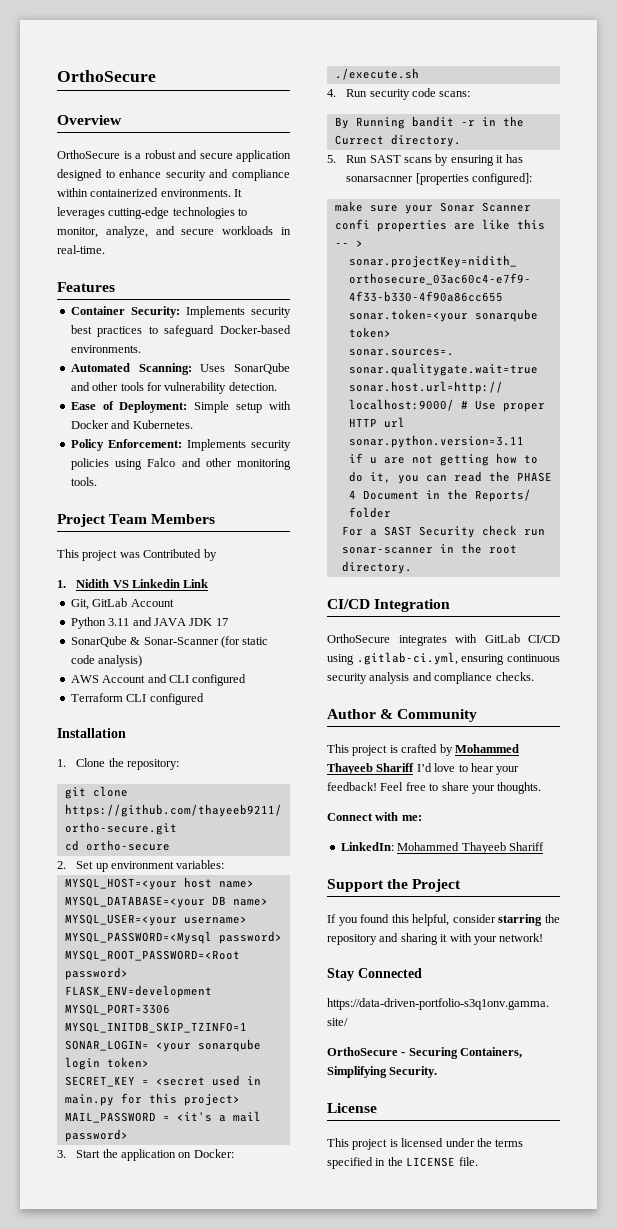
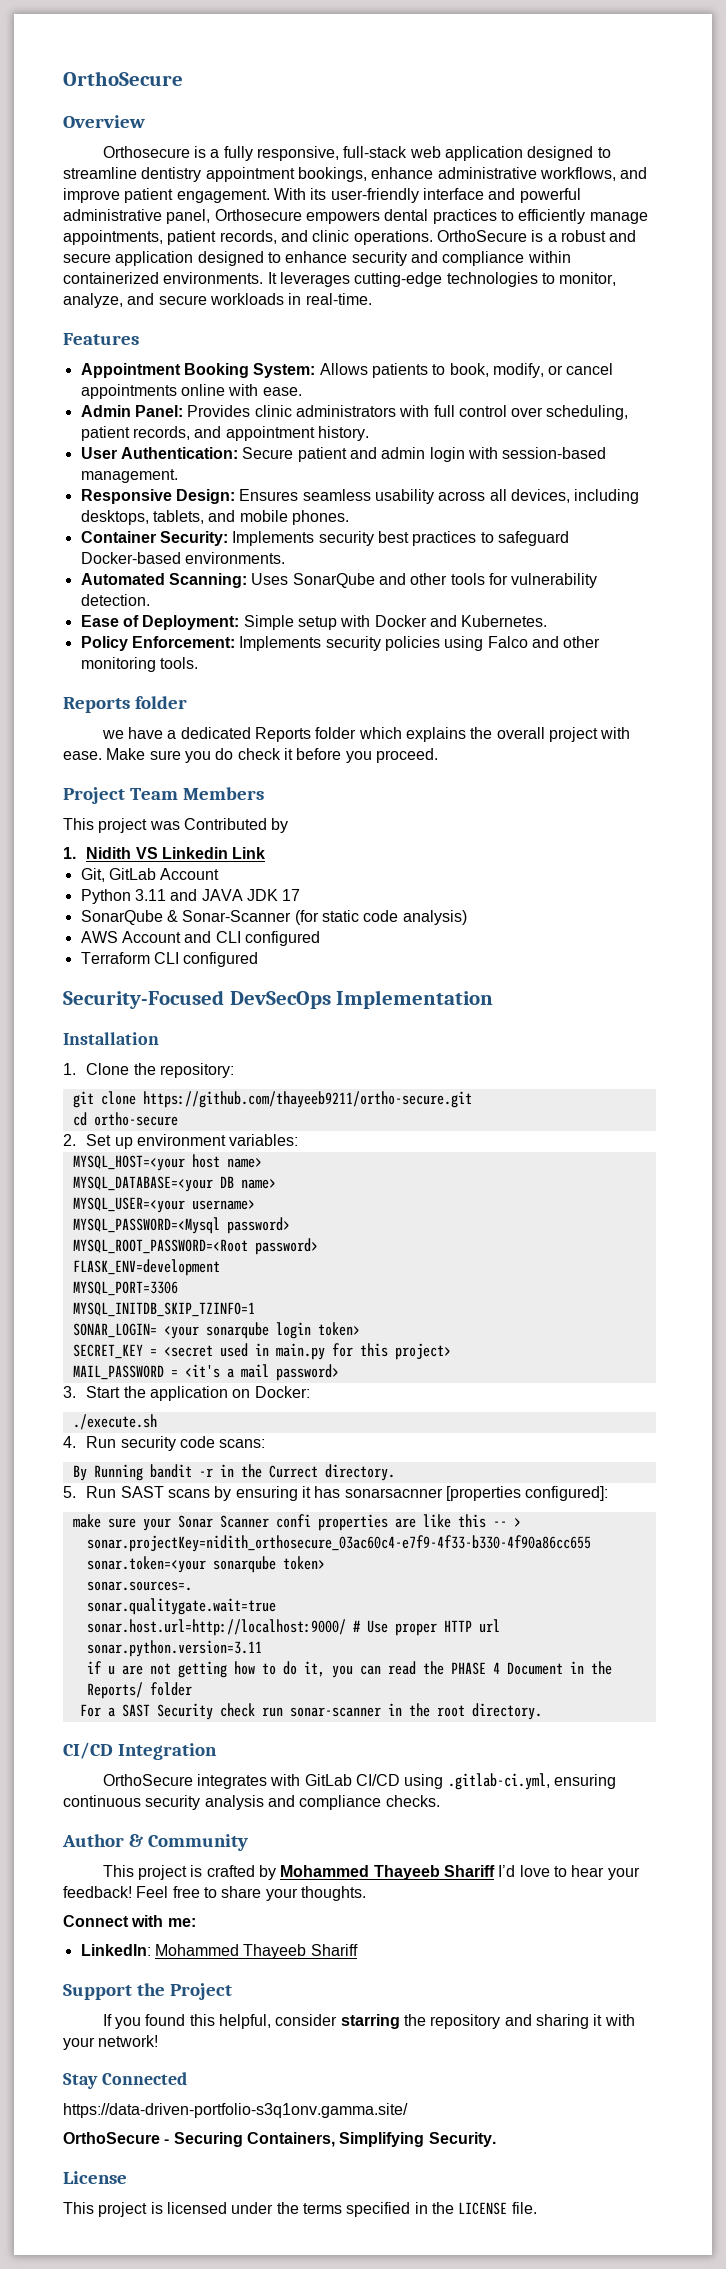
(122, 120) none -> [102,146,611,161] [63,167,648,182] [63,188,581,203] [63,209,648,224] [63,230,433,245] Orthosecure is a fully responsive, full-stack web application designed to streamline dentistry appointment bookings, enhance administrative workflows, and improve patient engagement. With its user-friendly interface and powerful administrative panel, Orthosecure empowers dental practices to efficiently manage appointments, patient records, and clinic operations.
(115, 287) none -> [80,363,614,378] [80,384,302,399] [80,405,629,420] [80,426,369,441] [80,447,607,462] [80,469,178,483] [80,489,640,504] [80,510,349,525] // Appointment Booking System: Allows patients to book, modify, or cancel appointments online with ease. // Admin Panel: Provides clinic administrators with full control over scheduling, patient records, and appointment history. // User Authentication: Secure patient and admin login with session-based management. // Responsive Design: Ensures seamless usability across all devices, including desktops, tablets, and mobile phones.
(97, 481) none -> [63,696,188,713] [101,727,631,742] [63,748,438,763] // Reports folder // we have a dedicated Reports folder which explains the overall project with ease. Make sure you do check it before you proceed.
(204, 699) none -> [63,990,494,1009] // Security-Focused DevSecOps Implementation

